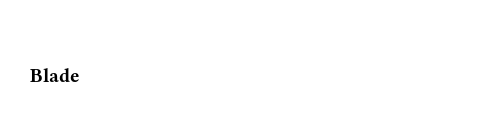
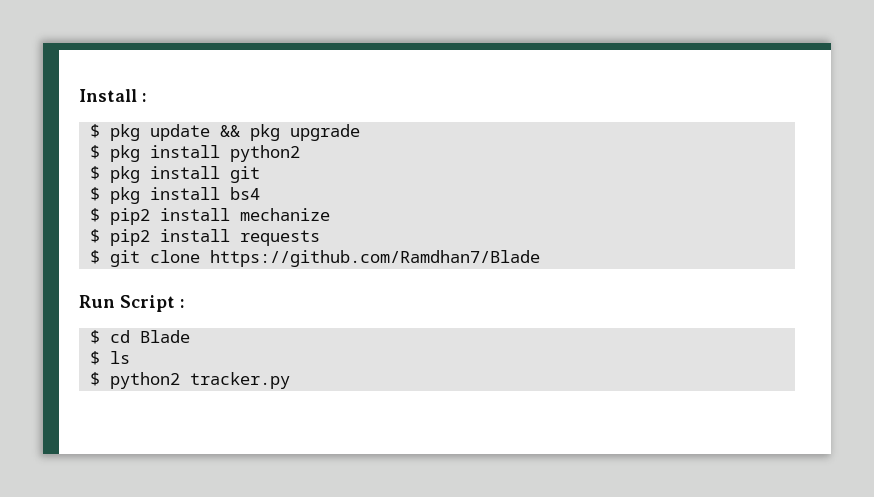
[30,68,80,83] Blade -> [79,89,147,102] [89,124,360,141] [89,145,300,162] [89,166,260,183] [89,187,260,204] [89,208,330,225] [89,229,320,246] [89,250,540,267] [79,295,185,312] [89,330,190,344] [89,351,130,365] [89,372,290,389] Install : // $ pkg update && pkg upgrade // $ pkg install python2 // $ pkg install git // $ pkg install bs4 // $ pip2 install mechanize // $ pip2 install requests // $ git clone https://github.com/Ramdhan7/Blade // Run Script : // $ cd Blade // $ ls // $ python2 tracker.py

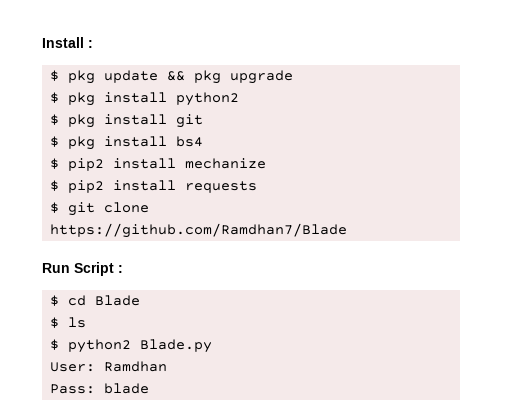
[189,372,290,389] tracker.py -> [139,339,212,353] [49,361,167,372] [49,383,149,394] Blade.py // User: Ramdhan // Pass: blade

